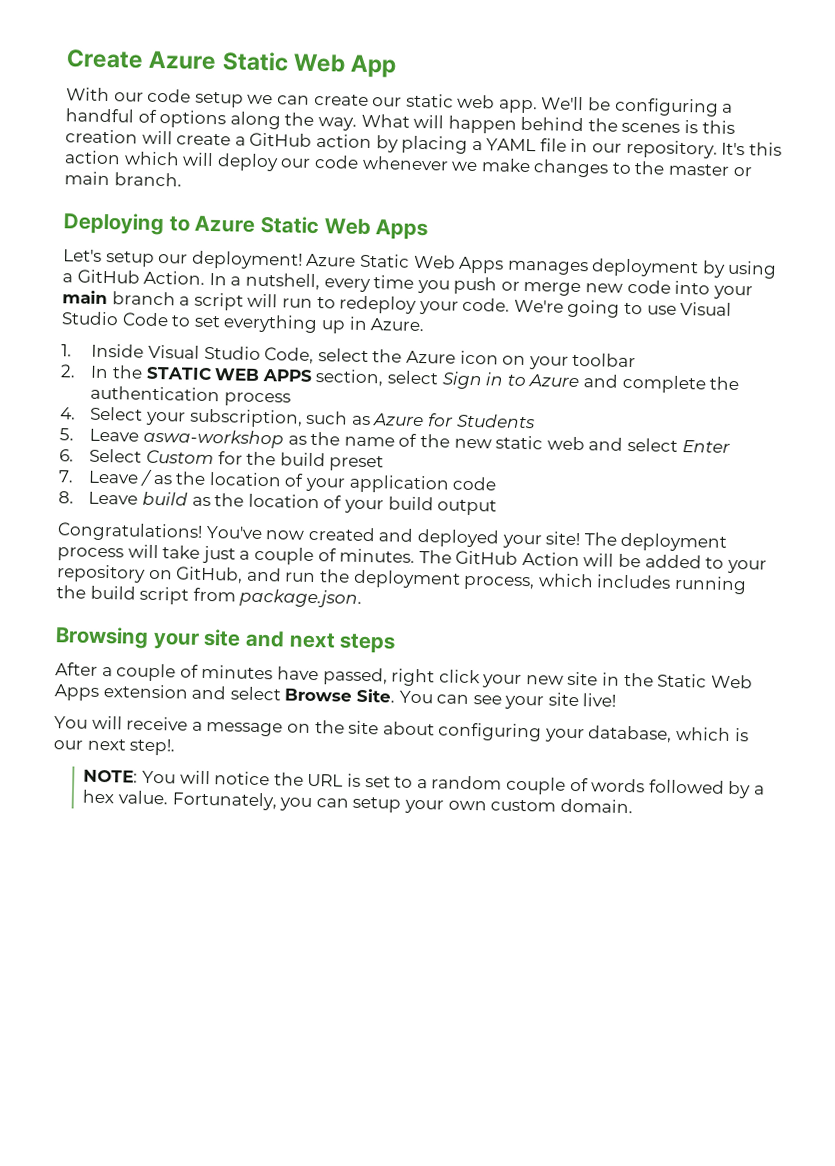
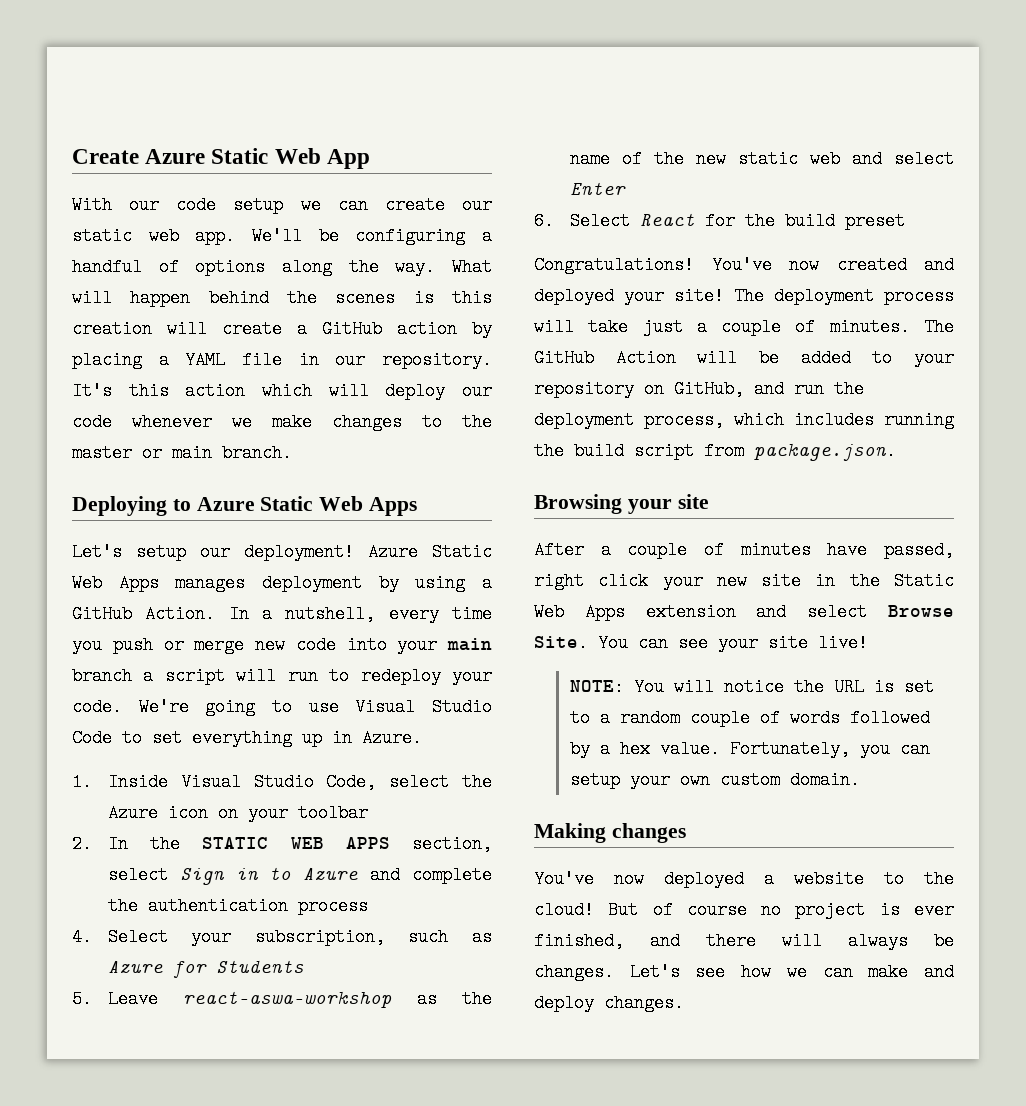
[143,428,285,449] aswa-workshop -> [182,990,392,1008] react-aswa-workshop
[146,449,215,465] Custom -> [639,212,695,226] React
[58,469,498,494] [58,491,498,516] // 7. Leave / as the location of your application code // 8. Leave build as the location of your build output -> (905, 221) none
[245,630,397,654] and next steps -> (709, 501) none
[54,715,749,743] [53,738,176,756] // You will receive a message on the site about configuring your database, which is our next step!. -> (868, 643) none
(633, 806) none -> [534,823,686,843] [534,870,954,888] [534,901,954,919] [534,932,954,950] [534,963,954,981] [534,994,684,1012] // Making changes // You've now deployed a website to the cloud! But of course no project is ever finished, and there will always be changes. Let's see how we can make and deploy changes.

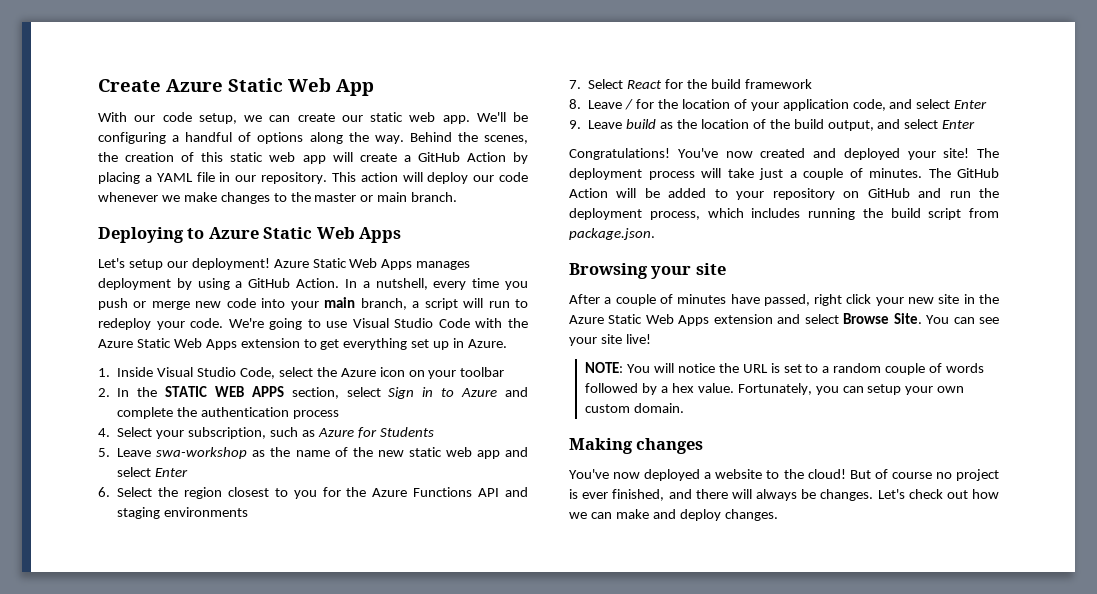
[233,196,284,214] setup -> [198,113,237,124] setup,
[452,258,493,276] [72,289,492,307] [72,320,152,338] What will happen behind the scenes is this creation -> [409,132,529,144] [98,152,326,164] Behind the scenes, the creation of this static web app
[397,320,457,338] action -> [466,152,506,162] Action
[72,382,312,400] It's this action which -> [331,172,398,182] This action
[72,667,132,685] branch -> [360,298,407,310] branch,
[122,729,292,747] to set everything -> [475,318,528,328] [98,338,430,350] with the Azure Static Web Apps extension to get everything set
[182,990,392,1008] react-aswa-workshop -> [156,447,248,459] swa-workshop
(840, 159) none -> [476,450,500,459] app
(630, 221) none -> [158,487,528,499] [117,507,249,519] [569,79,624,89] the region closest to you for the Azure Functions API and staging environments // 7. Select
[844,212,905,230] preset -> [744,79,812,89] [569,99,988,111] [569,119,976,131] framework // 8. Leave / for the location of your application code, and select Enter // 9. Leave build as the location of the build output, and select Enter
[674,380,744,398] GitHub, -> [867,188,910,198] GitHub
(880, 581) none -> [569,315,604,324] Azure
[695,963,726,981] see -> [908,489,968,499] check out

